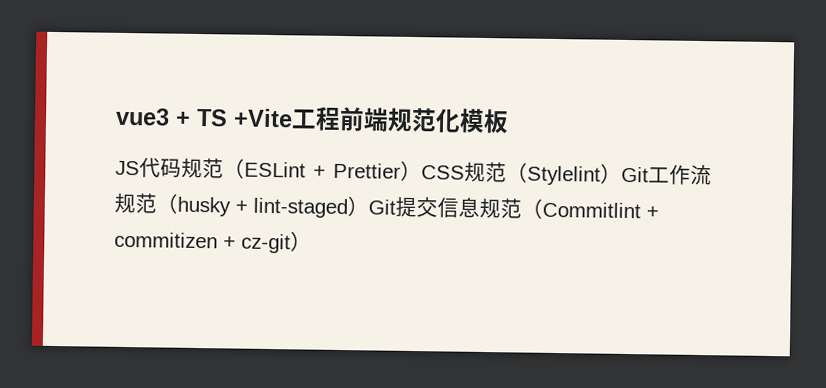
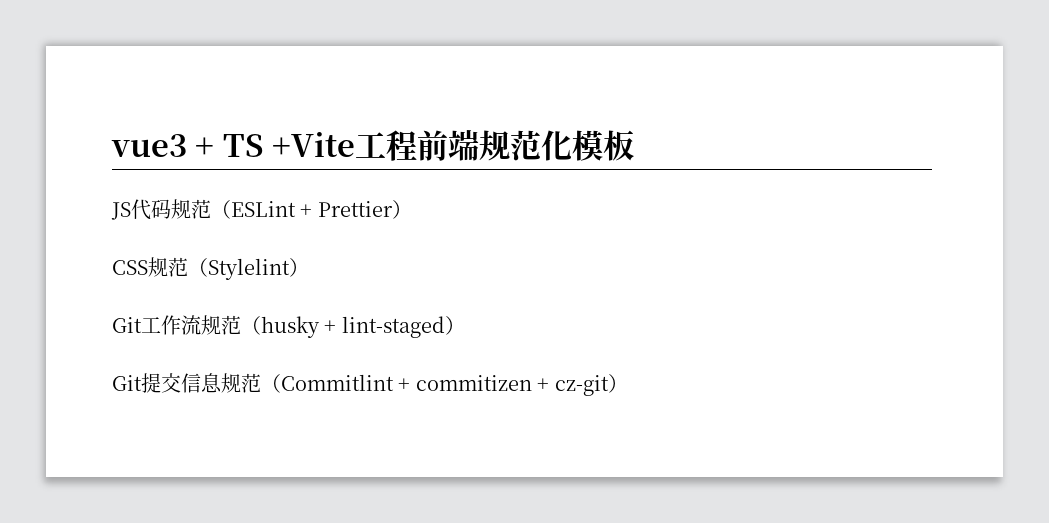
(422, 171) none -> (412, 209) //
(622, 173) none -> (309, 267) //
(369, 206) none -> (465, 325) //

